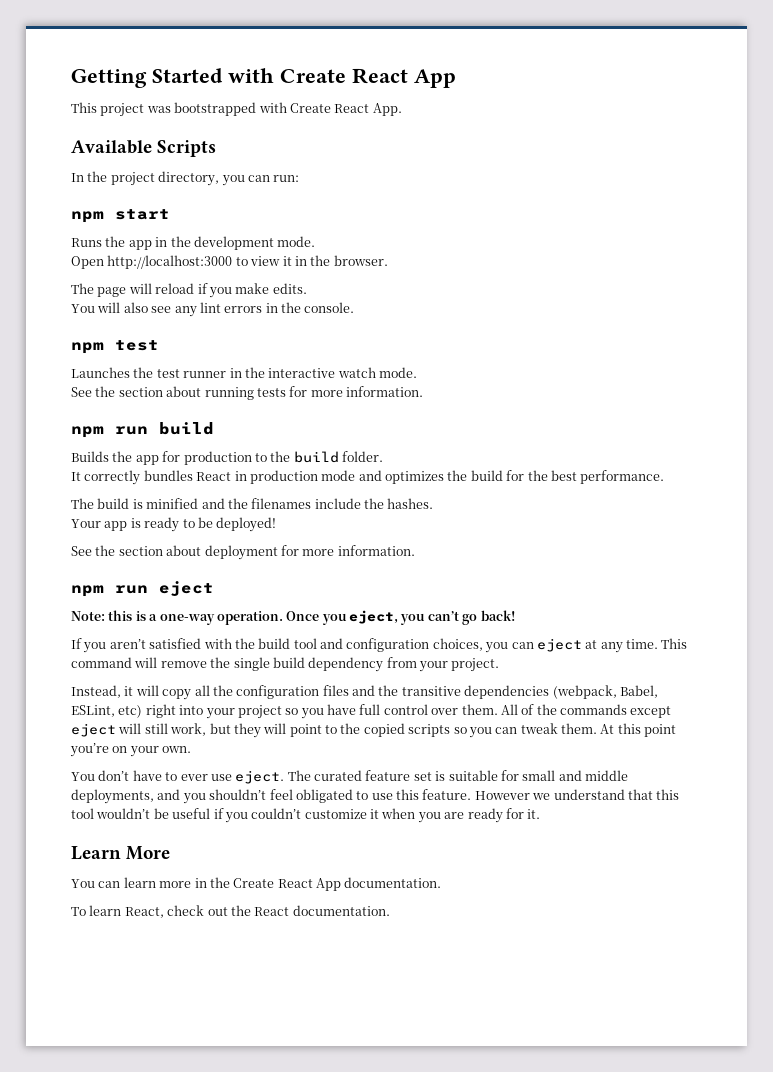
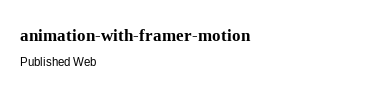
[71,68,456,88] [71,102,402,117] [71,140,217,157] [71,171,300,186] [71,209,170,223] [71,236,316,250] [71,255,388,269] [71,283,307,298] [71,302,355,317] [71,340,159,354] [71,367,417,378] [71,386,423,400] [71,422,214,438] [71,451,383,465] [71,470,665,485] [71,498,434,509] [71,517,277,532] [71,545,415,560] [71,581,214,597] [71,610,515,625] [71,638,688,653] [71,657,500,672] [71,685,658,700] [71,704,672,719] [71,723,677,738] [70,743,192,757] [71,770,628,784] [71,789,680,804] [71,808,541,823] [71,846,171,860] [71,877,442,891] [71,905,390,918] Getting Started with Create React App // This project was bootstrapped with Create React App. // Available Scripts // In the project directory, you can run: // npm start // Runs the app in the development mode. // Open http://localhost:3000 to view it in the browser. // The page will reload if you make edits. // You will also see any lint errors in the console. // npm test // Launches the test runner in the interactive watch mode. // See the section about running tests for more information. // npm run build // Builds the app for production to the build folder. // It correctly bundles React in production mode and optimizes the build for the best performance. // The build is minified and the filenames include the hashes. // Your app is ready to be deployed! // See the section about deployment for more information. // npm run eject // Note: this is a one-way operation. Once you eject, you can’t go back! // If you aren’t satisfied with the build tool and configuration choices, you can eject at any time. This command will remove the single build dependency from your project. // Instead, it will copy all the configuration files and the transitive dependencies (webpack, Babel, ESLint, etc) right into your project so you have full control over them. All of the commands except eject will still work, but they will point to the copied scripts so you can tweak them. At this point you’re on your own. // You don’t have to ever use eject. The curated feature set is suitable for small and middle deployments, and you shouldn’t feel obligated to use this feature. However we understand that this tool wouldn’t be useful if you couldn’t customize it when you are ready for it. // Learn More // You can learn more in the Create React App documentation. // To learn React, check out the React documentation. -> [20,29,251,41] [20,57,97,66] animation-with-framer-motion // Published Web

